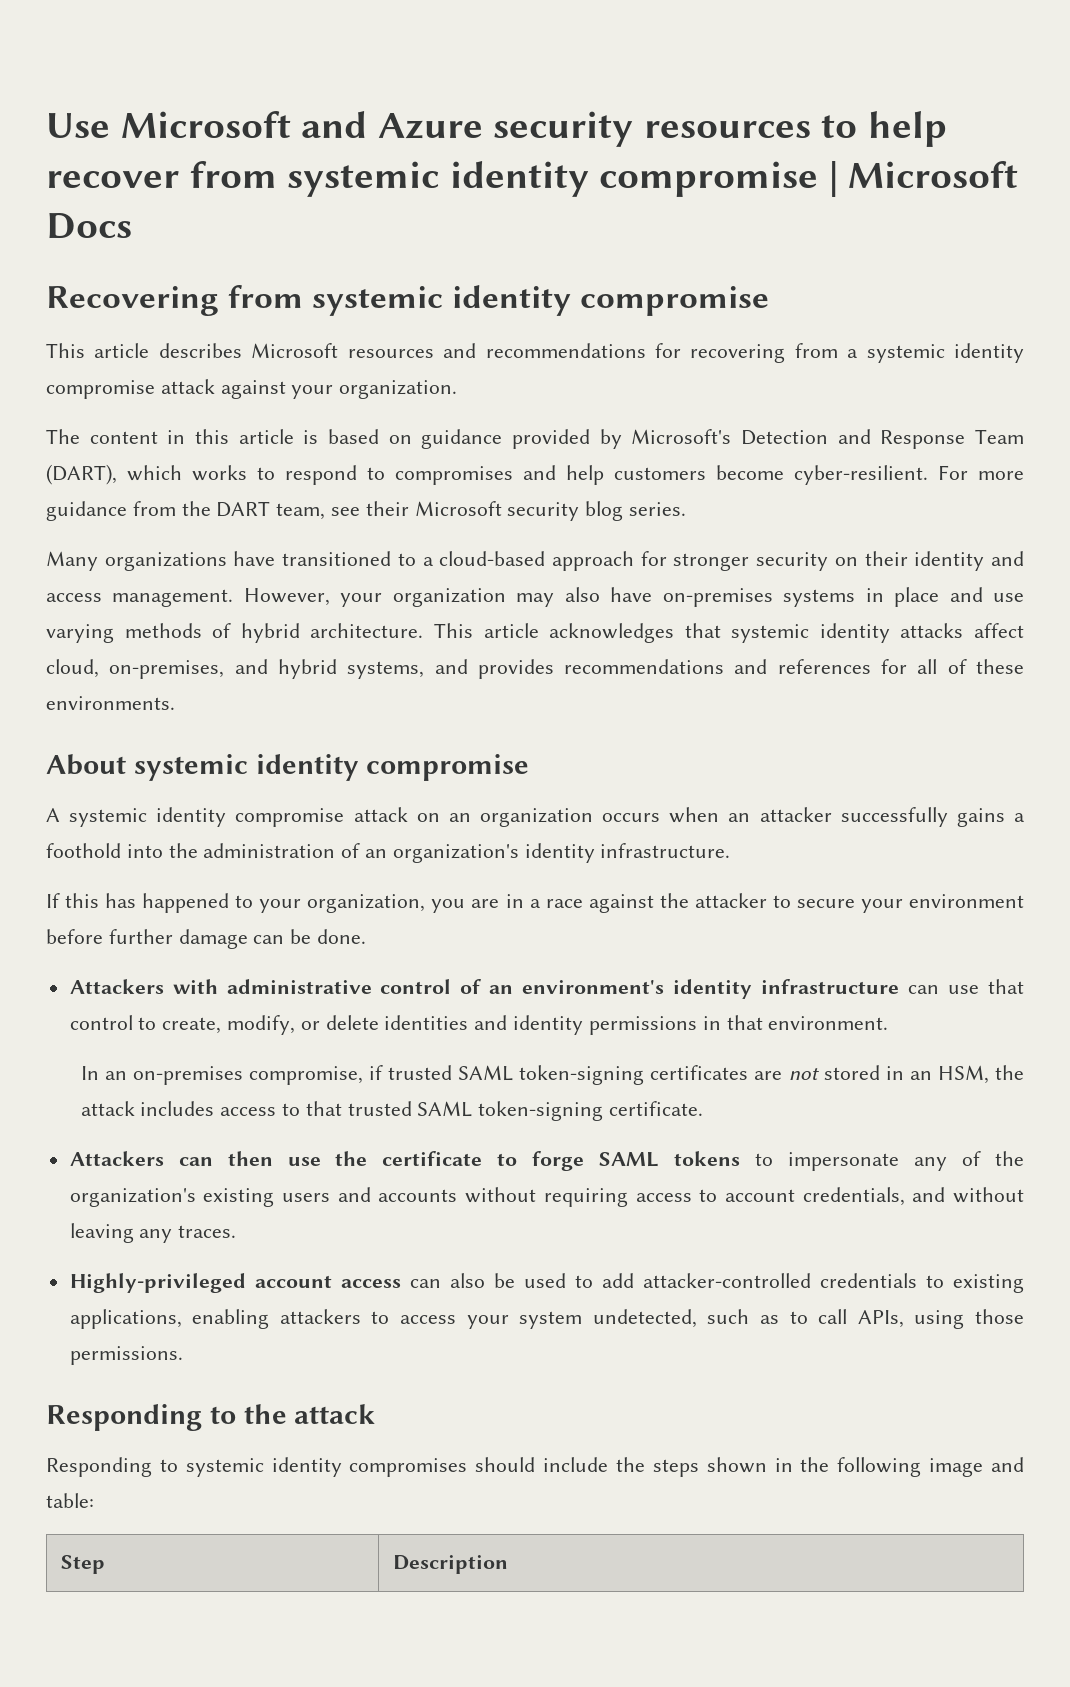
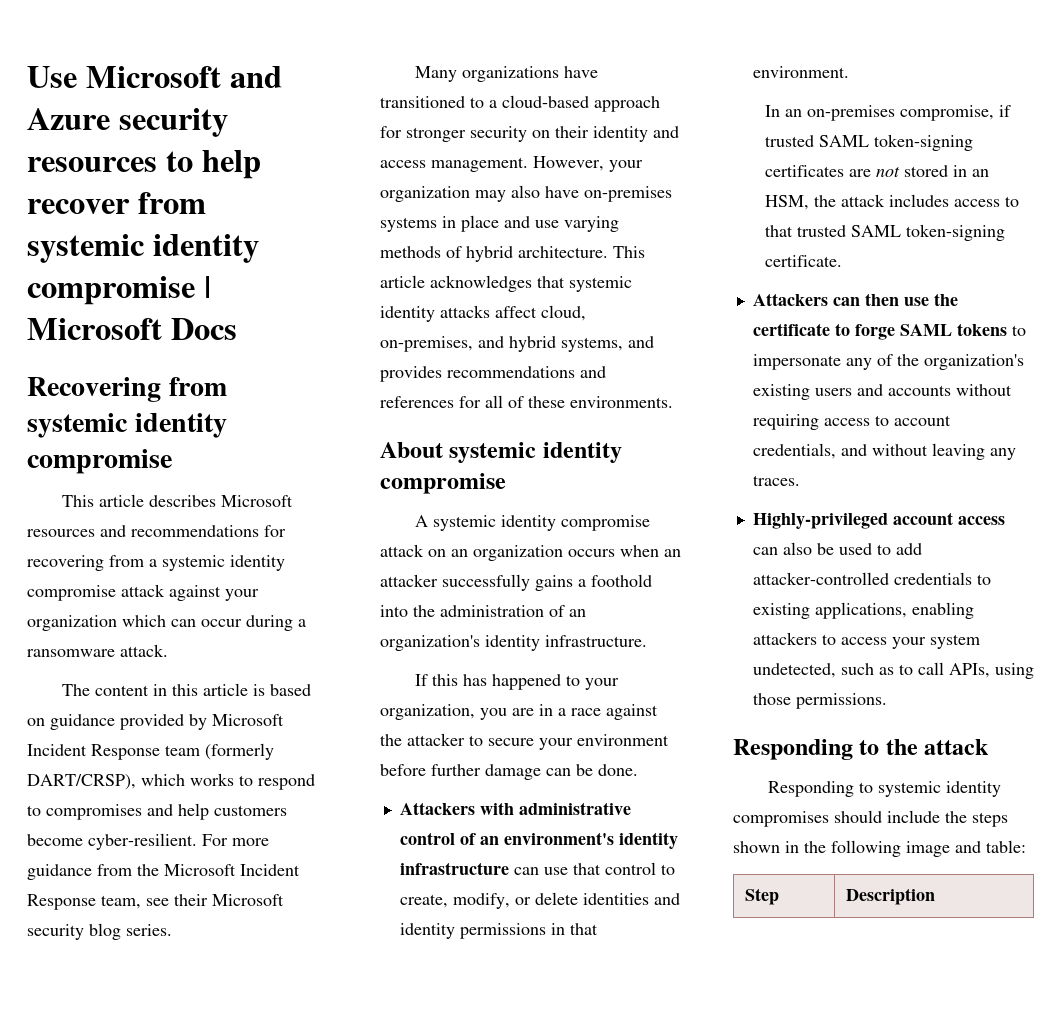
[339,380,458,399] organization. -> [27,615,306,631] [27,644,168,657] organization which can occur during a ransomware attack.
[631,429,1024,449] [46,464,117,485] Microsoft's Detection and Response Team (DART), -> [212,714,284,726] [27,743,274,760] [27,774,136,790] Microsoft Incident Response team (formerly DART/CRSP),
[216,501,271,517] DART -> [164,864,300,876] [27,894,96,910] Microsoft Incident Response

